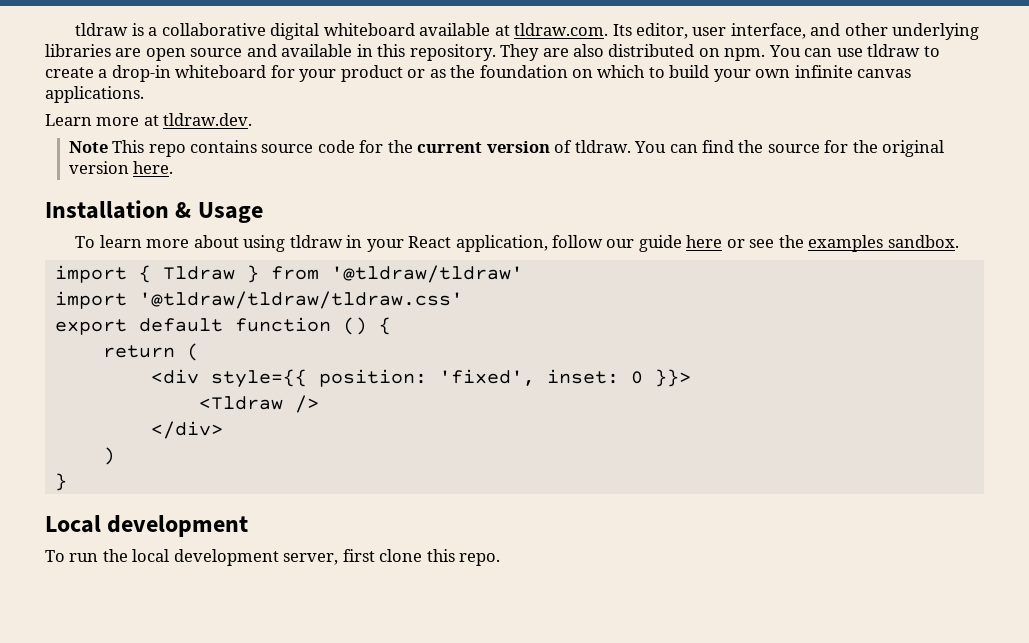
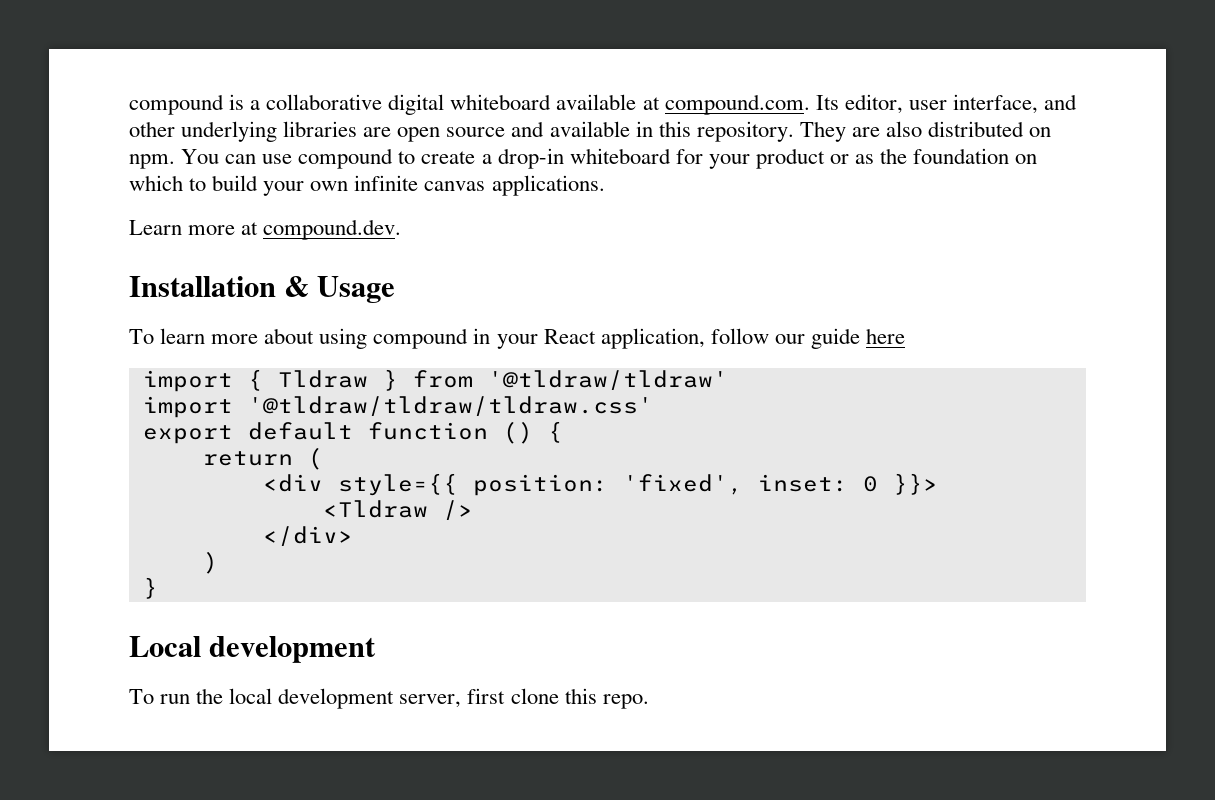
[75,23,129,36] tldraw -> [129,94,224,115] compound
[514,23,609,36] tldraw.com. -> [664,94,810,115] compound.com.
[867,44,921,57] tldraw -> [298,148,394,169] compound
[163,113,253,126] [68,140,945,157] [68,161,174,174] tldraw.dev. // Note This repo contains source code for the current version of tldraw. You can find the source for the original version here. -> [263,219,402,240] compound.dev.
[289,235,343,248] tldraw -> [373,328,469,349] compound
[726,235,959,252] or see the examples sandbox. -> (905, 336) none

